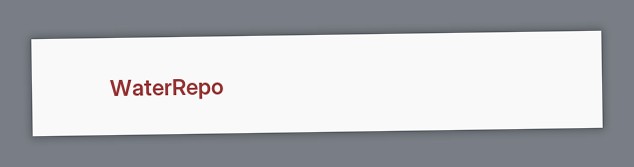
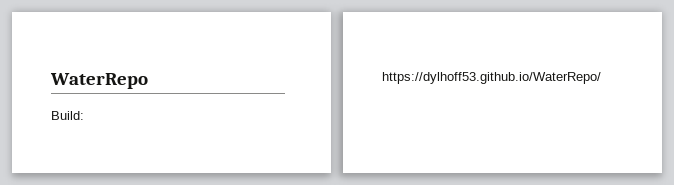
(225, 90) none -> [51,111,84,120] [382,72,601,84] // Build: https://dylhoff53.github.io/WaterRepo/

